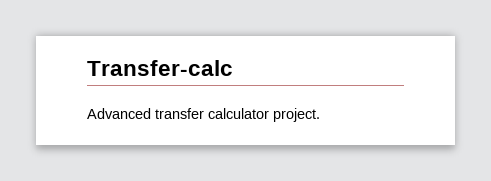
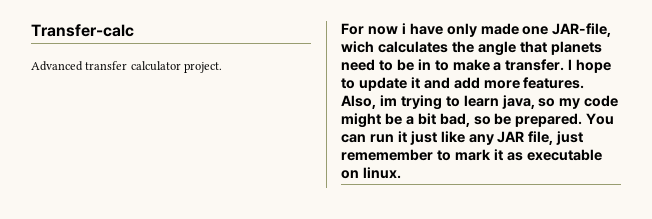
(320, 115) none -> [341,23,612,37] [341,41,602,56] [341,59,612,73] [341,77,585,91] [341,95,619,110] [341,113,615,128] [341,131,584,145] [341,149,602,161] [341,167,401,179] // For now i have only made one JAR-file, wich calculates the angle that planets need to be in to make a transfer. I hope to update it and add more features. Also, im trying to learn java, so my code might be a bit bad, so be prepared. You can run it just like any JAR file, just rememember to mark it as executable on linux.

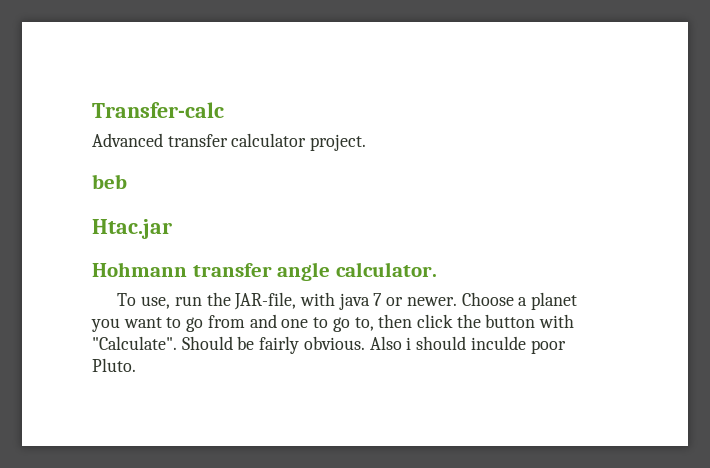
[341,23,612,37] [341,41,602,56] [341,59,612,73] [341,77,585,91] [341,95,619,110] [341,113,615,128] [341,131,584,145] [341,149,602,161] [341,167,401,179] For now i have only made one JAR-file, wich calculates the angle that planets need to be in to make a transfer. I hope to update it and add more features. Also, im trying to learn java, so my code might be a bit bad, so be prepared. You can run it just like any JAR file, just rememember to mark it as executable on linux. -> [92,174,127,189] [92,219,172,239] [92,262,437,281] [117,292,578,310] [91,314,575,332] [92,336,566,354] [92,358,136,372] beb // Htac.jar // Hohmann transfer angle calculator. // To use, run the JAR-file, with java 7 or newer. Choose a planet you want to go from and one to go to, then click the button with "Calculate". Should be fairly obvious. Also i should inculde poor Pluto.

